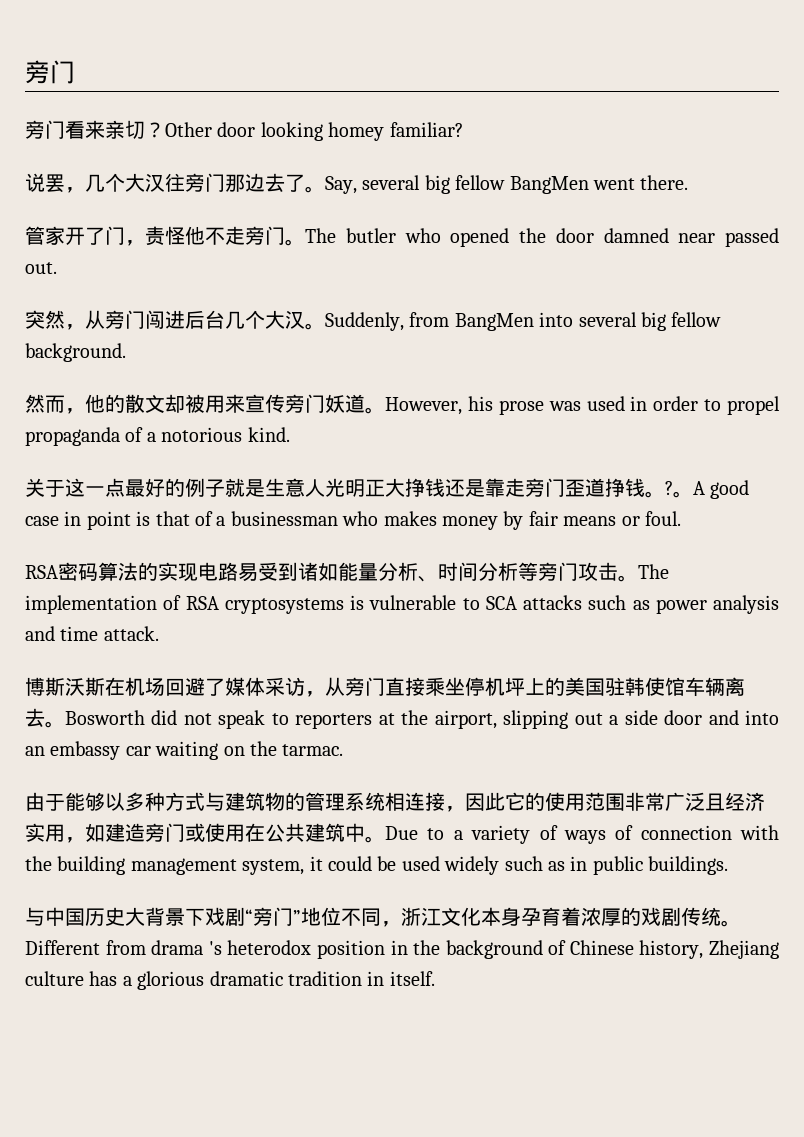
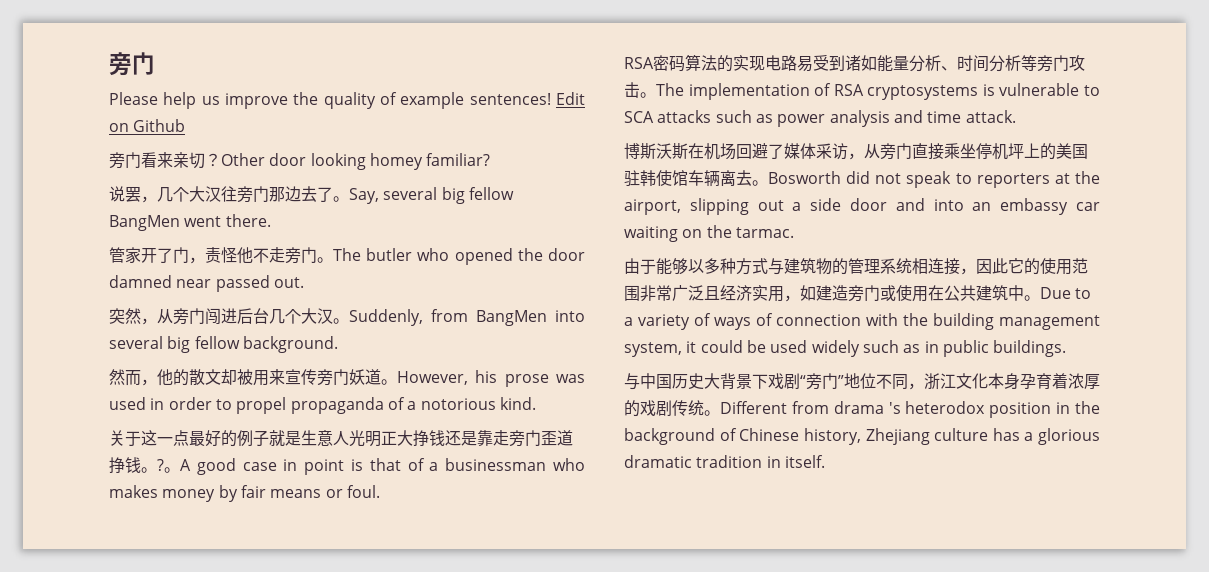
[25,60,75,84] 旁门 -> [109,52,155,76] [109,92,585,109] [109,119,186,132] 旁门 // Please help us improve the quality of example sentences! Edit on Github

